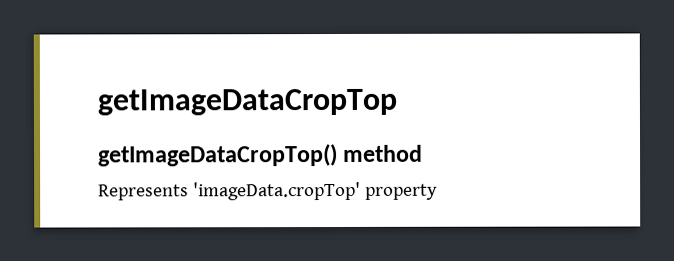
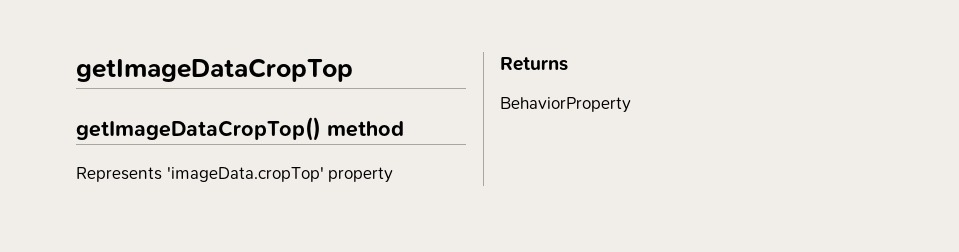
(438, 191) none -> [500,57,568,71] [500,97,631,113] // Returns // BehaviorProperty

